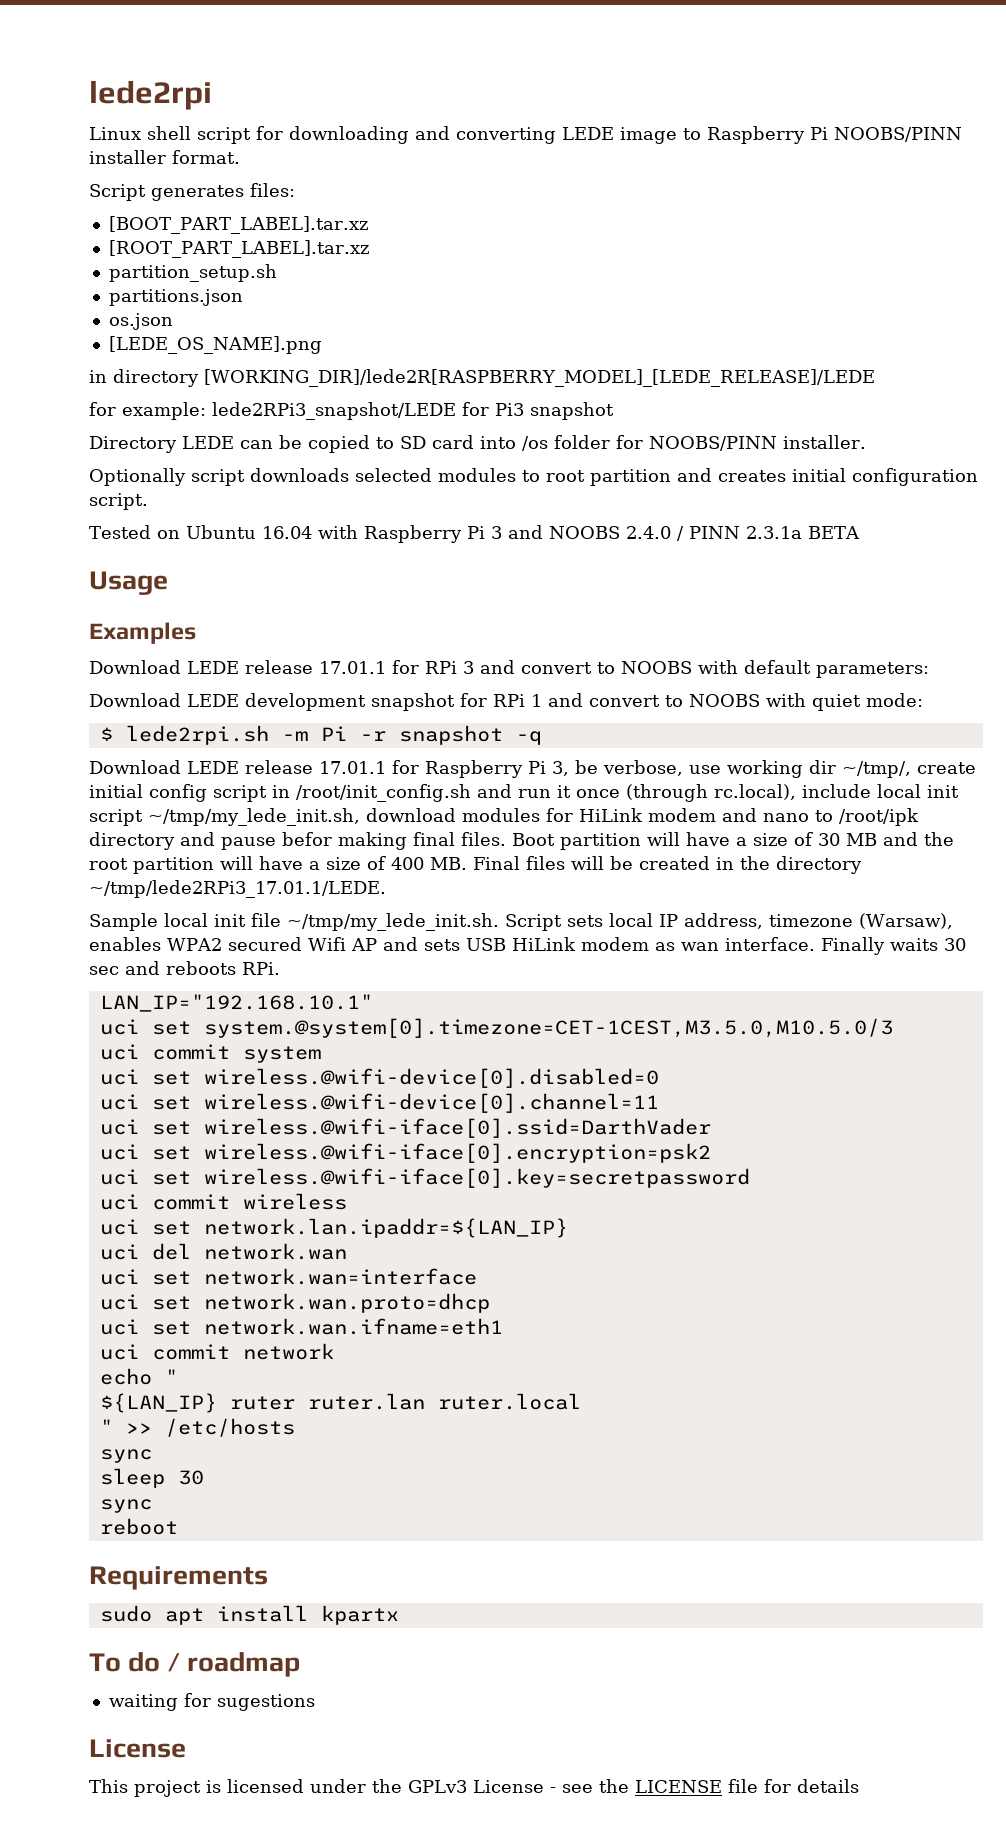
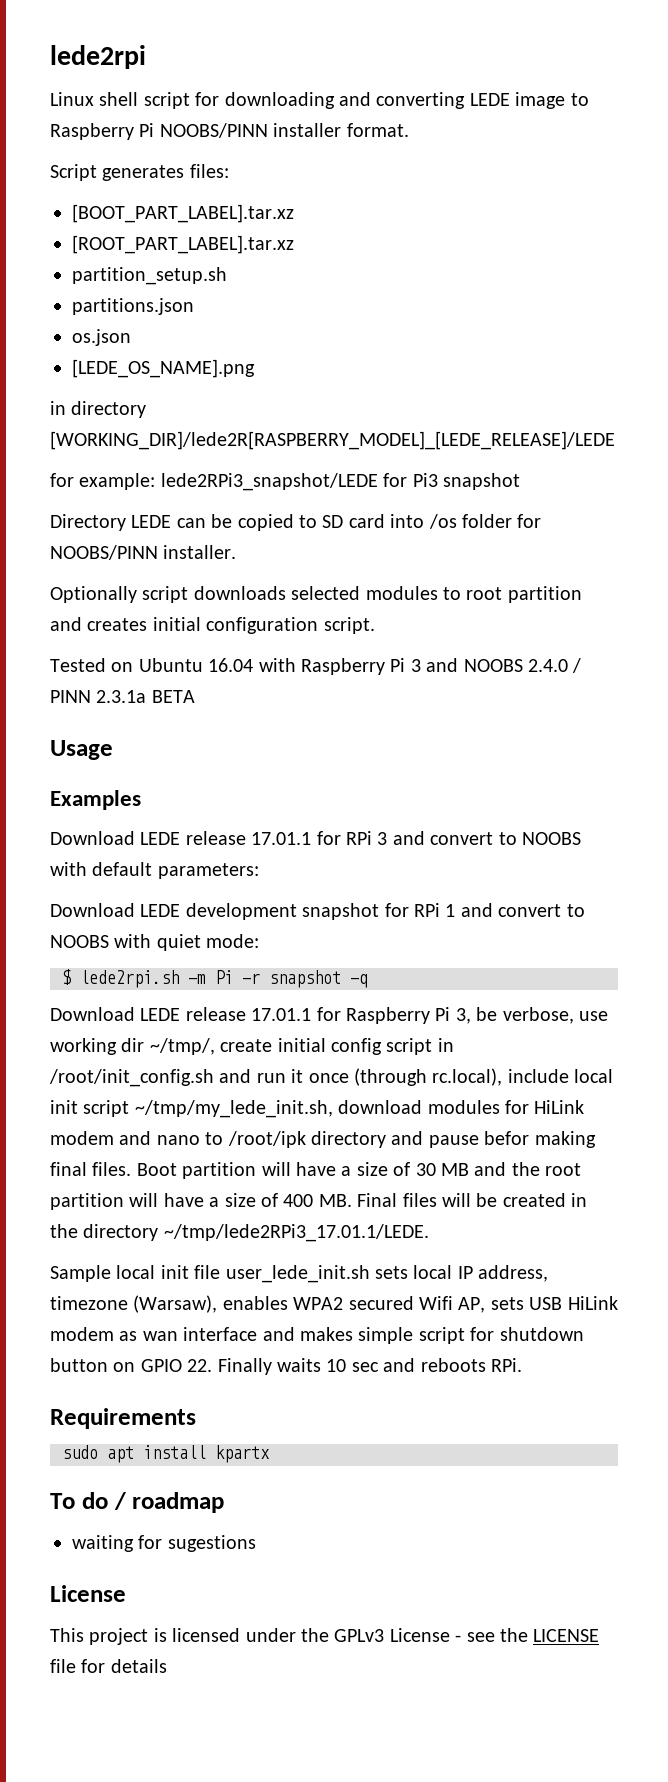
[287,913,562,931] ~/tmp/my_lede_init.sh. Script -> [225,1265,370,1283] user_lede_init.sh
[350,937,418,951] AP and -> [458,1297,486,1313] AP,
[724,937,815,951] interface. -> [183,1327,584,1344] [50,1358,213,1372] interface and makes simple script for shutdown button on GPIO 22.
[943,938,966,951] 30 -> [326,1359,347,1372] 10
[99,994,373,1012] [99,1018,893,1038] [99,1044,321,1063] [99,1068,659,1088] [99,1093,659,1113] [99,1118,711,1138] [99,1143,711,1163] [99,1168,750,1188] [99,1193,347,1210] [99,1218,568,1238] [99,1243,347,1260] [99,1268,477,1285] [99,1293,490,1313] [99,1318,503,1335] [99,1343,334,1360] [99,1368,178,1385] [99,1393,581,1413] [99,1418,295,1437] [99,1449,152,1463] [99,1468,204,1488] [99,1499,152,1513] [99,1518,178,1535] // LAN_IP="192.168.10.1" // uci set system.@system[0].timezone=CET-1CEST,M3.5.0,M10.5.0/3 // uci commit system // uci set wireless.@wifi-device[0].disabled=0 // uci set wireless.@wifi-device[0].channel=11 // uci set wireless.@wifi-iface[0].ssid=DarthVader // uci set wireless.@wifi-iface[0].encryption=psk2 // uci set wireless.@wifi-iface[0].key=secretpassword // uci commit wireless // uci set network.lan.ipaddr=${LAN_IP} // uci del network.wan // uci set network.wan=interface // uci set network.wan.proto=dhcp // uci set network.wan.ifname=eth1 // uci commit network // echo " // ${LAN_IP} ruter ruter.lan ruter.local // " >> /etc/hosts // sync // sleep 30 // sync // reboot -> (522, 1365) none

